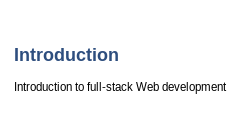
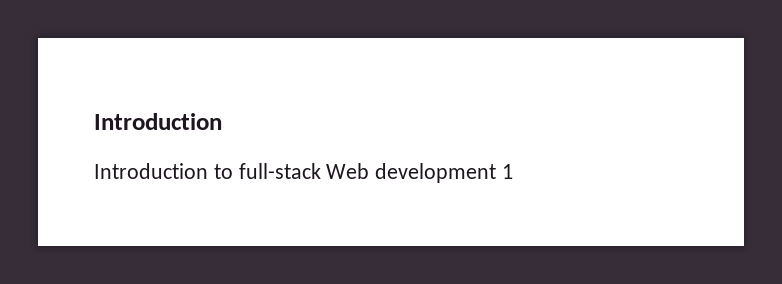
(228, 88) none -> [502,164,514,179] 1

